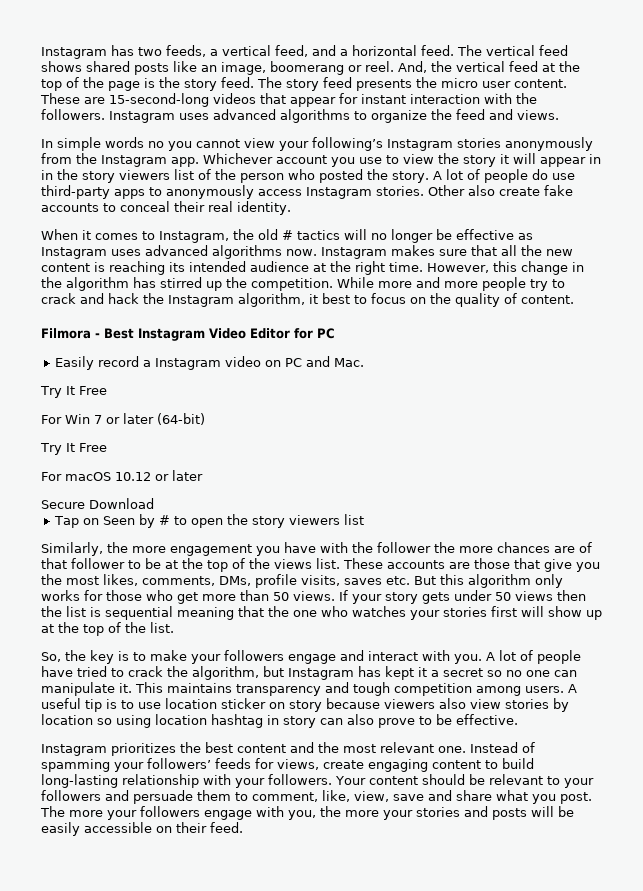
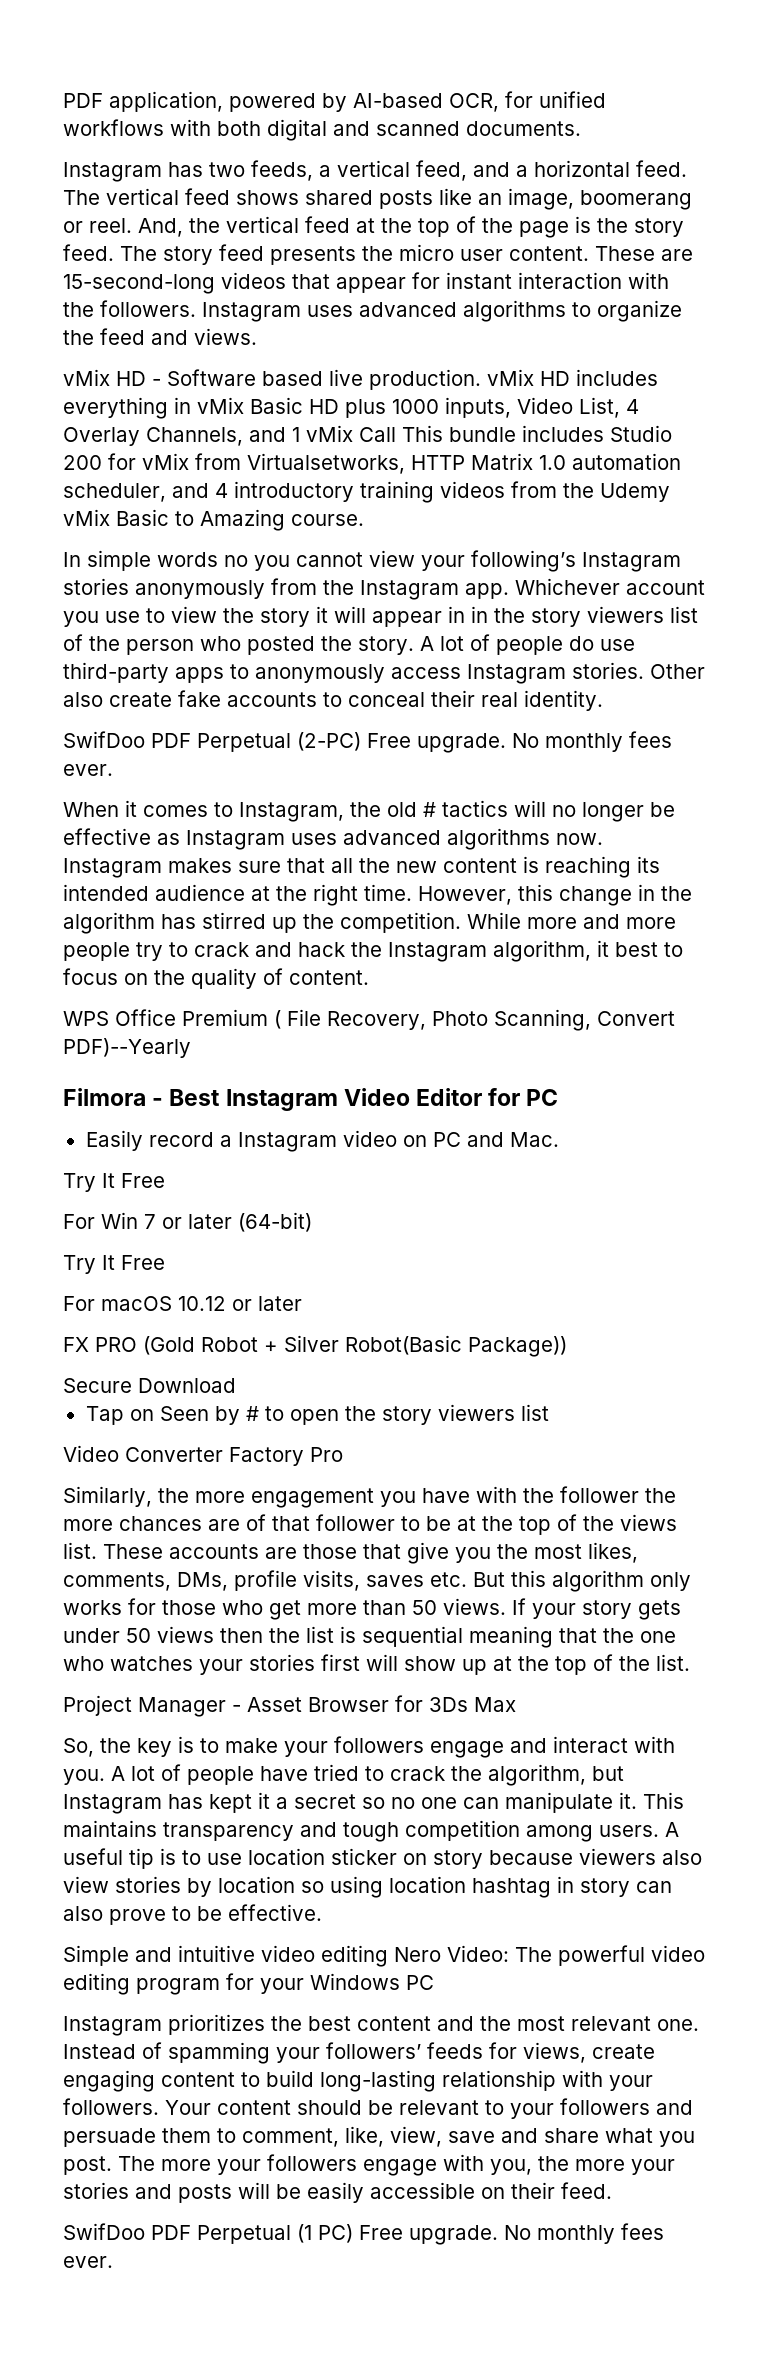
(41, 53) none -> [63,91,606,112] [63,119,581,141] PDF application, powered by AI-based OCR, for unified workflows with both digital and scanned documents. //
(559, 115) none -> [63,369,658,390] [63,397,639,419] [63,425,672,446] [63,453,681,474] [63,481,670,503] [63,509,364,531] // vMix HD - Software based live production. vMix HD includes everything in vMix Basic HD plus 1000 inputs, Video List, 4 Overlay Channels, and 1 vMix Call This bundle includes Studio 200 for vMix from Virtualsetworks, HTTP Matrix 1.0 automation scheduler, and 4 introductory training videos from the Udemy vMix Basic to Amazing course.
(291, 208) none -> [63,731,672,753] [63,764,113,776] // SwifDoo PDF Perpetual (2-PC) Free upgrade. No monthly fees ever.
(574, 299) none -> [63,1009,675,1031] [63,1038,191,1058] // WPS Office Premium ( File Recovery, Photo Scanning, Convert PDF)--Yearly
(203, 475) none -> [63,1335,567,1357] // FX PRO (Gold Robot + Silver Robot(Basic Package))
(364, 519) none -> [63,1445,343,1466] // Video Converter Factory Pro
(174, 627) none -> [63,1695,516,1717] // Project Manager - Asset Browser for 3Ds Max
(518, 719) none -> [63,1945,705,1967] [63,1973,434,1995] // Simple and intuitive video editing Nero Video: The powerful video editing program for your Windows PC
(243, 827) none -> [63,2223,664,2245] [63,2256,113,2268] // SwifDoo PDF Perpetual (1 PC) Free upgrade. No monthly fees ever.

